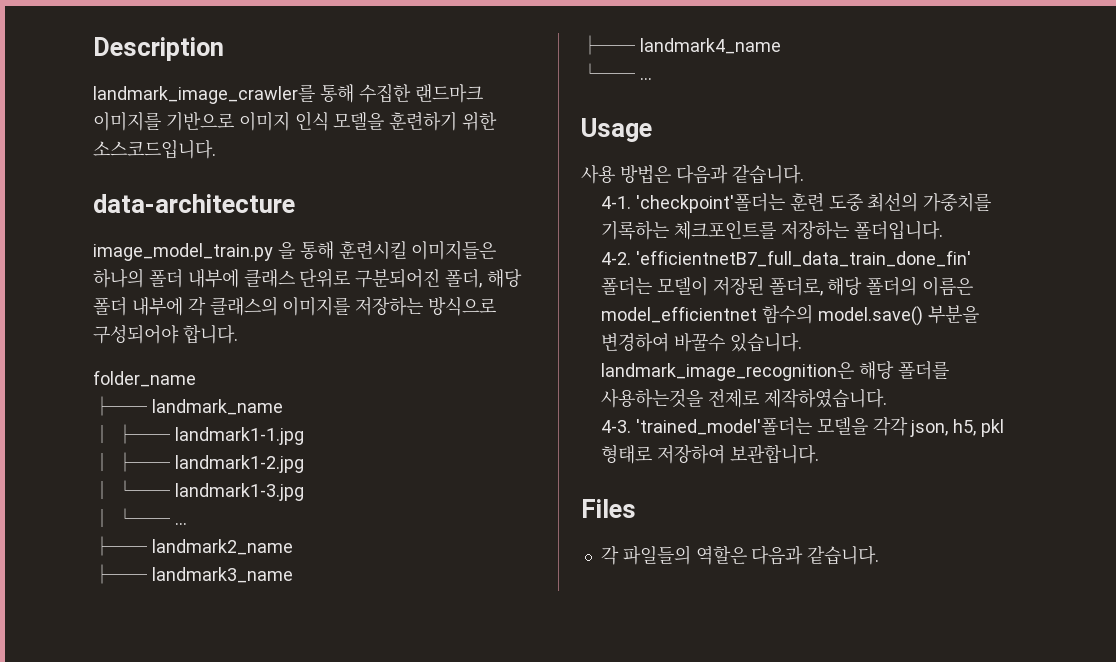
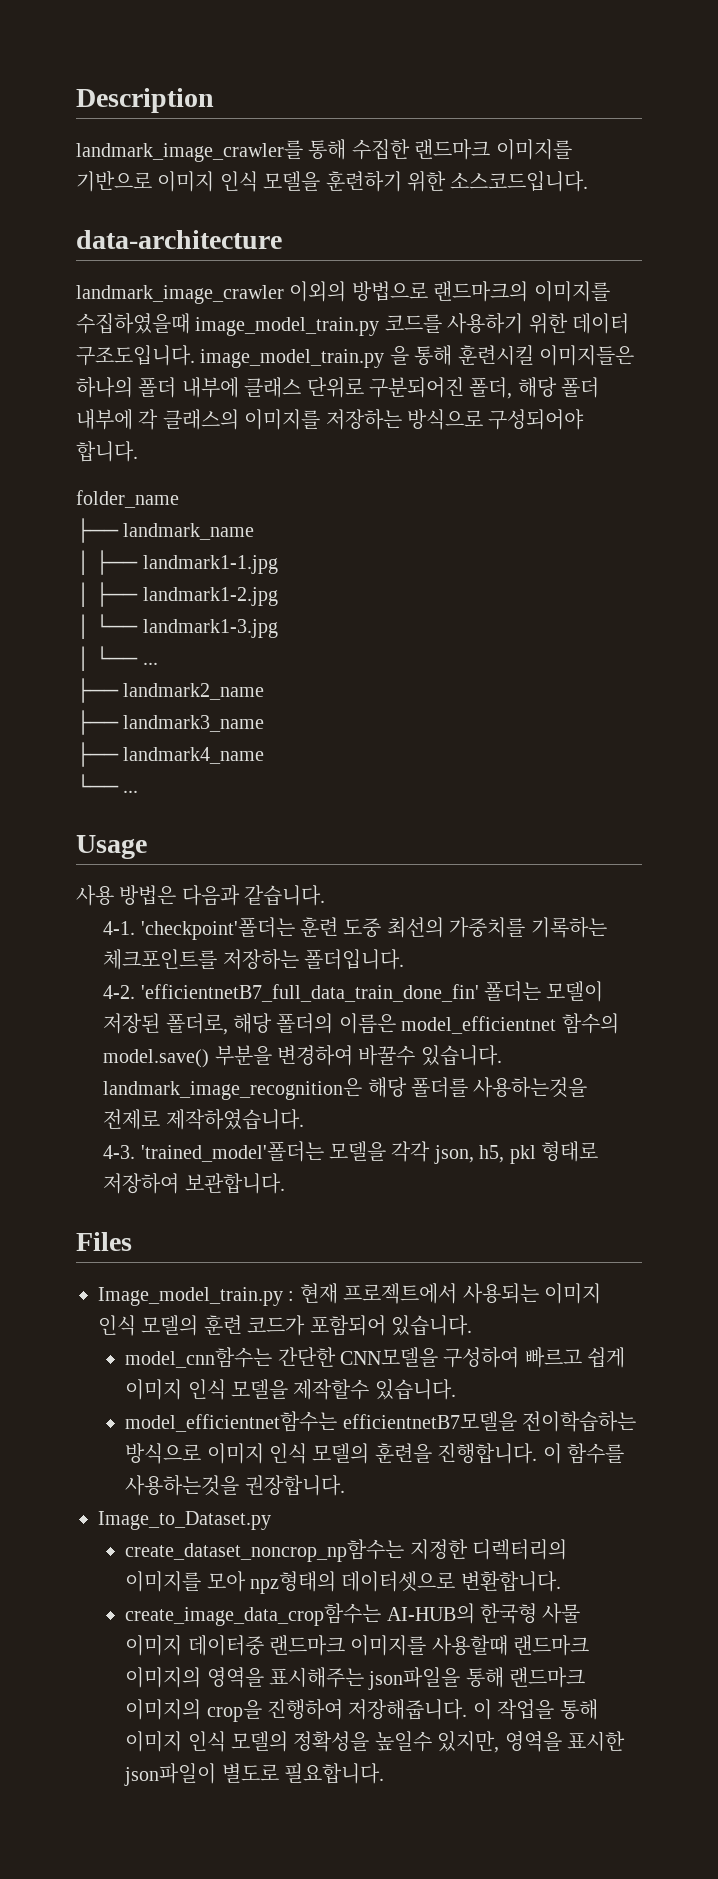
(295, 203) none -> [76,281,610,304] [76,313,629,336] [76,345,195,366] landmark_image_crawler 이외의 방법으로 랜드마크의 이미지를 수집하였을때 image_model_train.py 코드를 사용하기 위한 데이터 구조도입니다.
[600,545,880,565] 각 파일들의 역할은 다음과 같습니다. -> [98,1283,601,1306] [98,1315,472,1336] [125,1347,626,1368] [125,1379,456,1400] [125,1411,637,1432] [125,1443,625,1464] [125,1475,345,1496] [98,1511,271,1530] [125,1539,568,1562] [125,1571,561,1594] [125,1603,581,1626] [125,1635,590,1656] [125,1667,586,1690] [125,1699,598,1722] [125,1731,626,1753] [124,1763,385,1786] Image_model_train.py : 현재 프로젝트에서 사용되는 이미지 인식 모델의 훈련 코드가 포함되어 있습니다. // model_cnn함수는 간단한 CNN모델을 구성하여 빠르고 쉽게 이미지 인식 모델을 제작할수 있습니다. // model_efficientnet함수는 efficientnetB7모델을 전이학습하는 방식으로 이미지 인식 모델의 훈련을 진행합니다. 이 함수를 사용하는것을 권장합니다. // Image_to_Dataset.py // create_dataset_noncrop_np함수는 지정한 디렉터리의 이미지를 모아 npz형태의 데이터셋으로 변환합니다. // create_image_data_crop함수는 AI-HUB의 한국형 사물 이미지 데이터중 랜드마크 이미지를 사용할때 랜드마크 이미지의 영역을 표시해주는 json파일을 통해 랜드마크 이미지의 crop을 진행하여 저장해줍니다. 이 작업을 통해 이미지 인식 모델의 정확성을 높일수 있지만, 영역을 표시한 json파일이 별도로 필요합니다.

